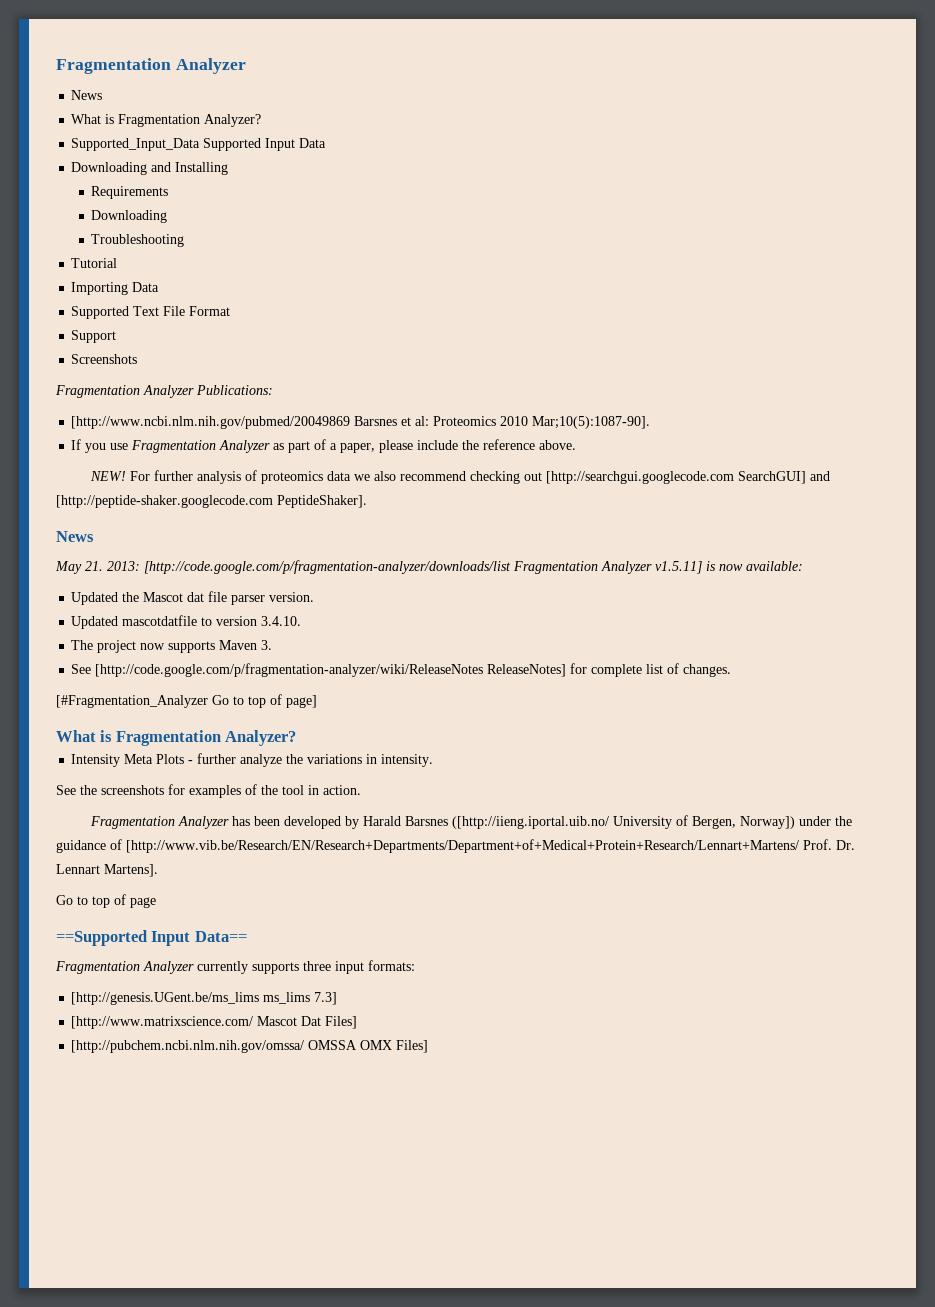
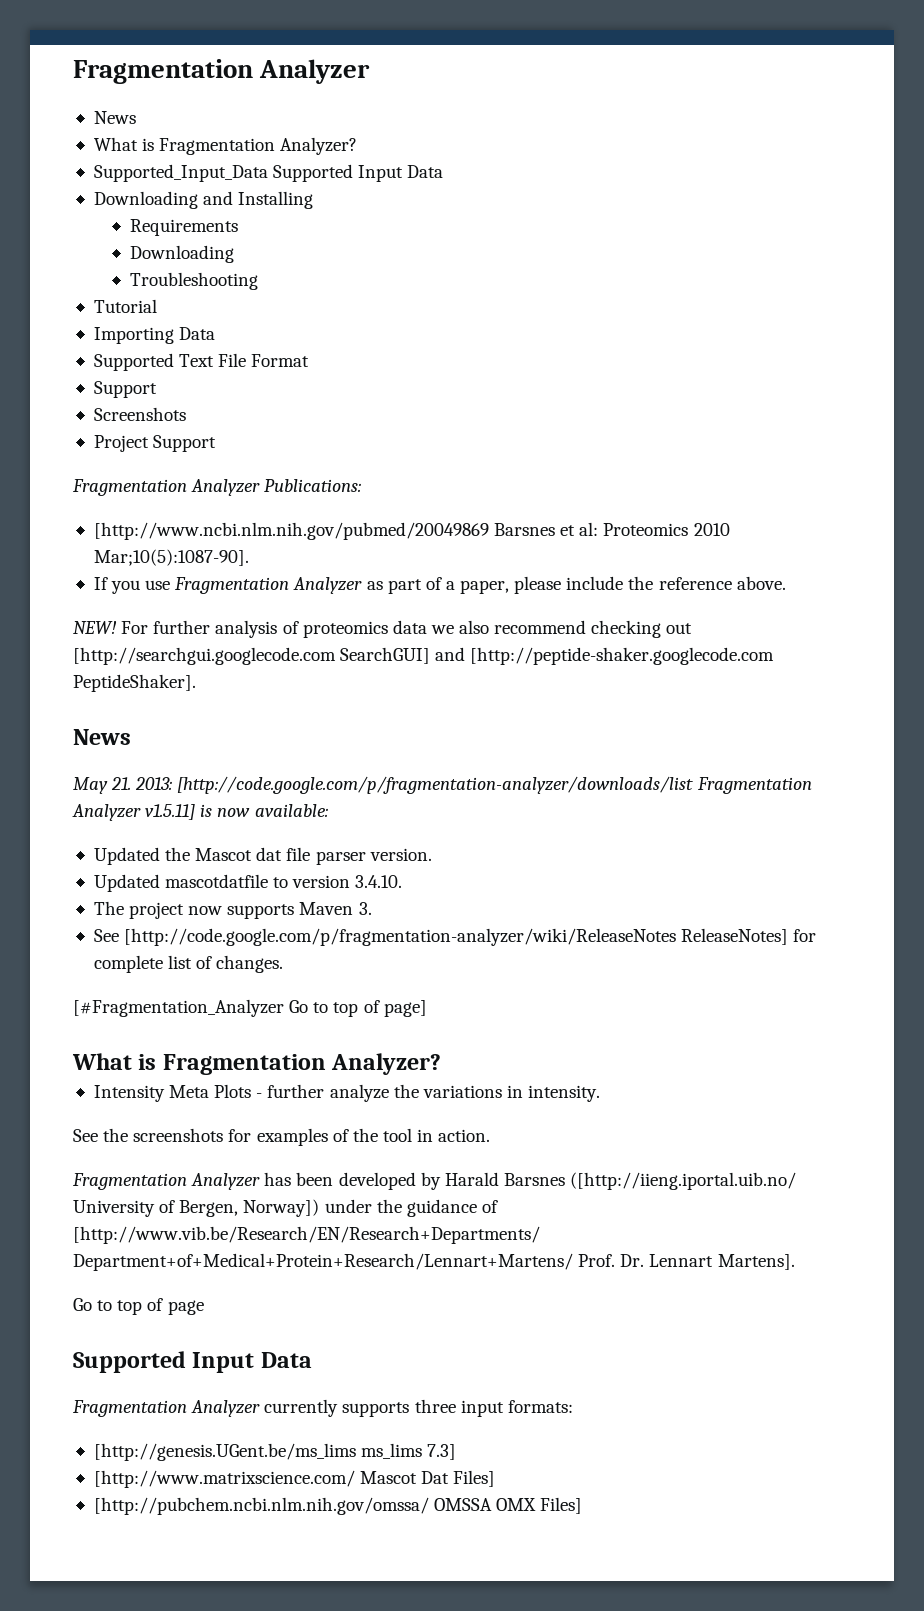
(138, 359) none -> [93,435,217,452] // Project Support
[56,930,247,946] ==Supported Input Data== -> [73,1351,312,1373] Supported Input Data

